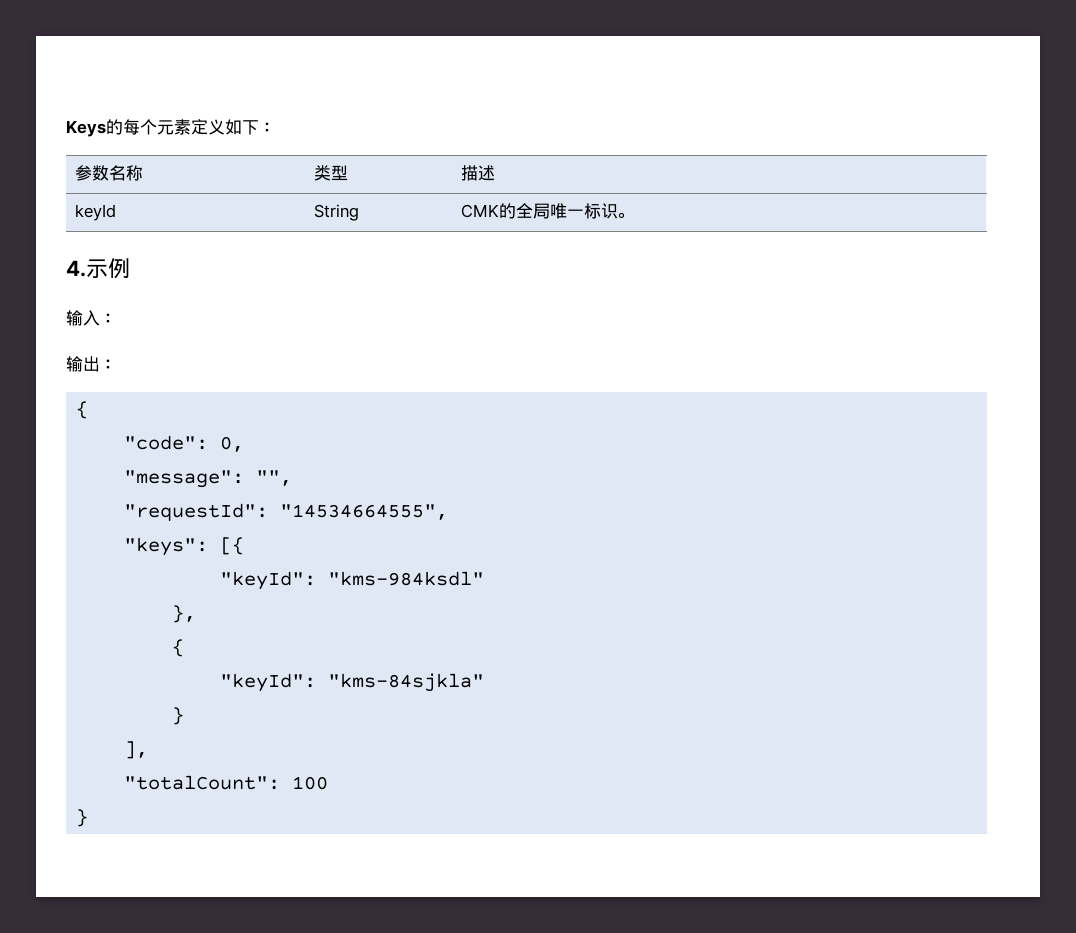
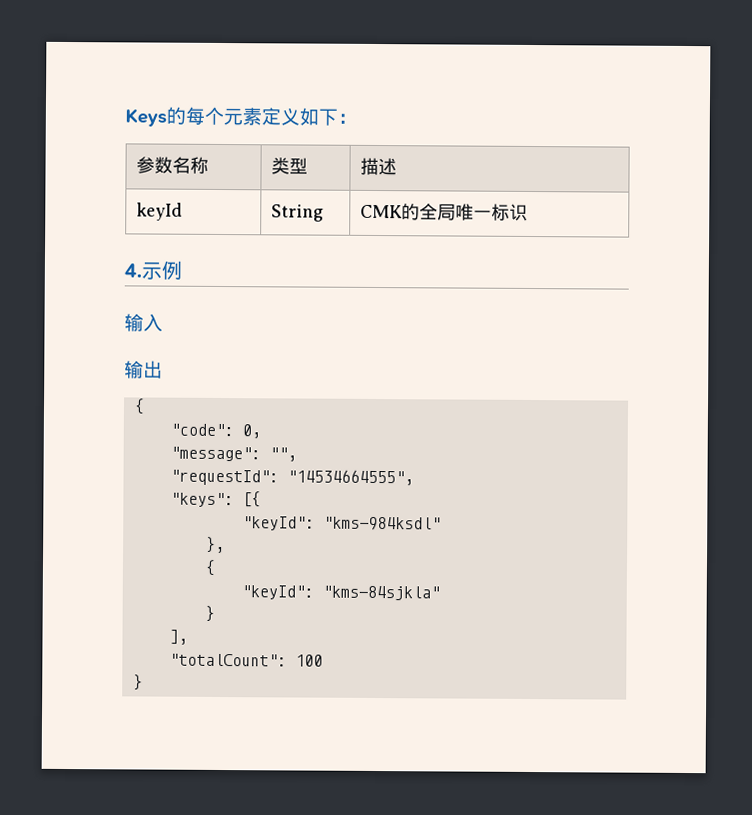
[618,212,635,218] 。 -> (528, 212) none
[100,313,116,324] ： -> (163, 322) none
[100,359,116,370] ： -> (163, 369) none

